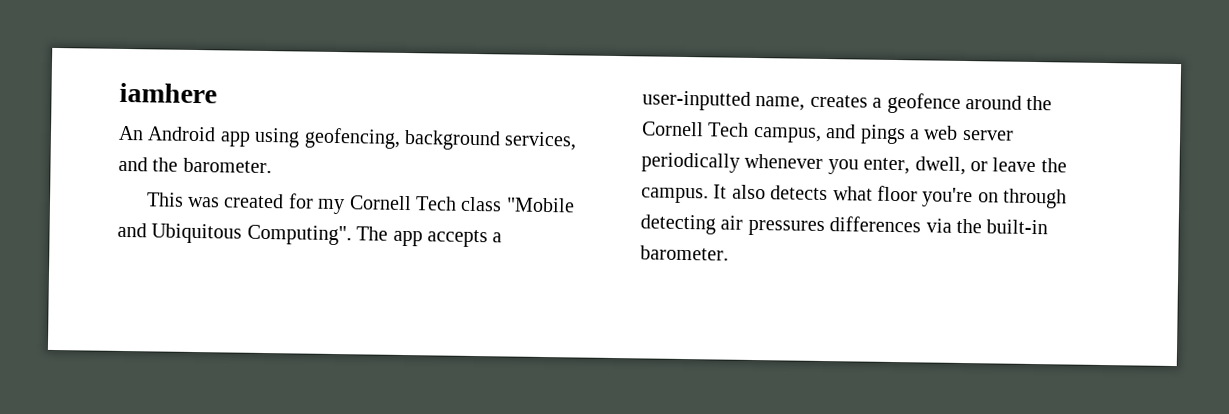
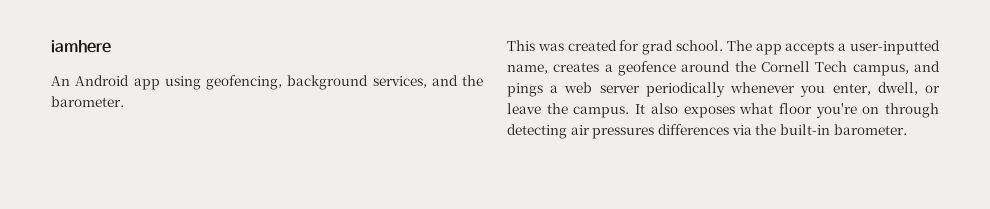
[317,195,575,215] [117,222,352,246] my Cornell Tech class "Mobile and Ubiquitous Computing". -> [642,40,723,55] grad school.
[770,185,829,201] detects -> [683,106,735,118] exposes

